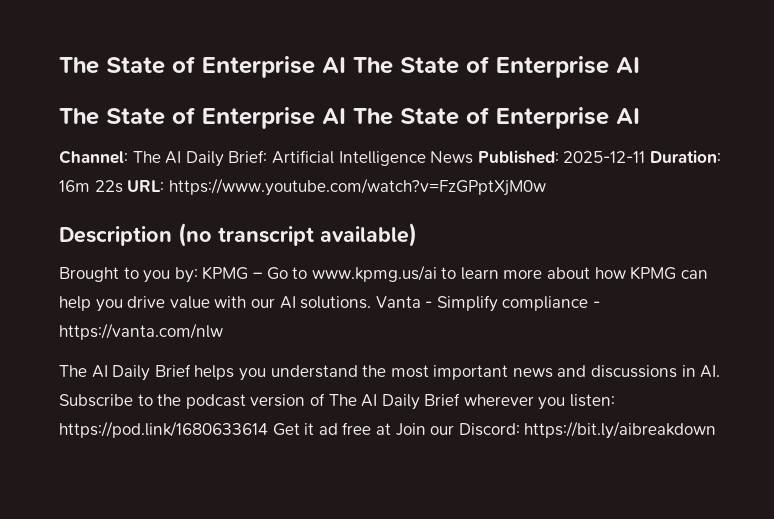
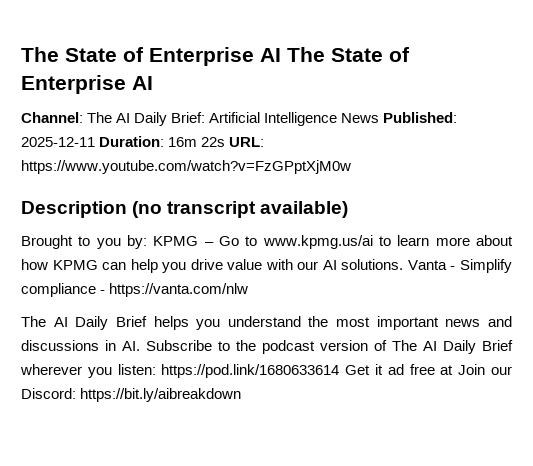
[59,107,640,129] // The State of Enterprise AI The State of Enterprise AI -> (153, 83) none

